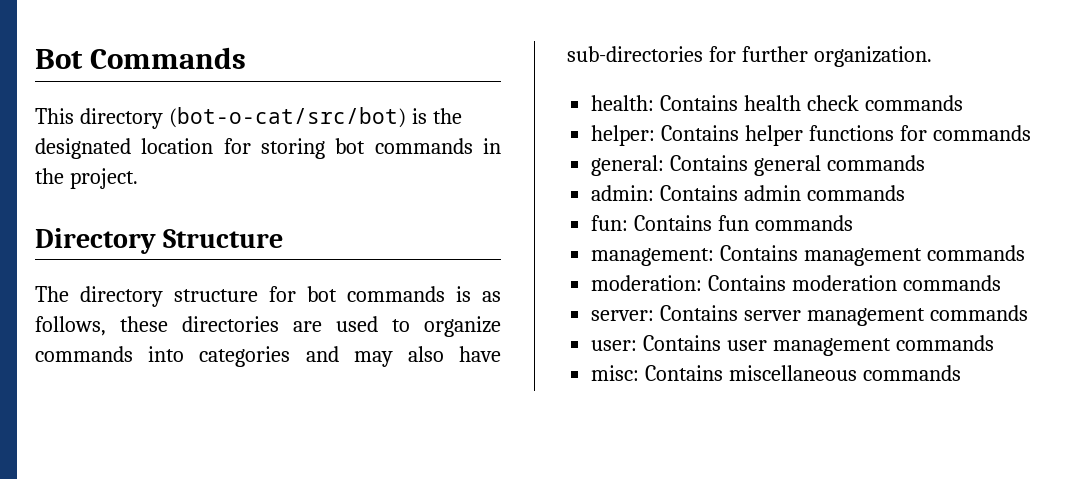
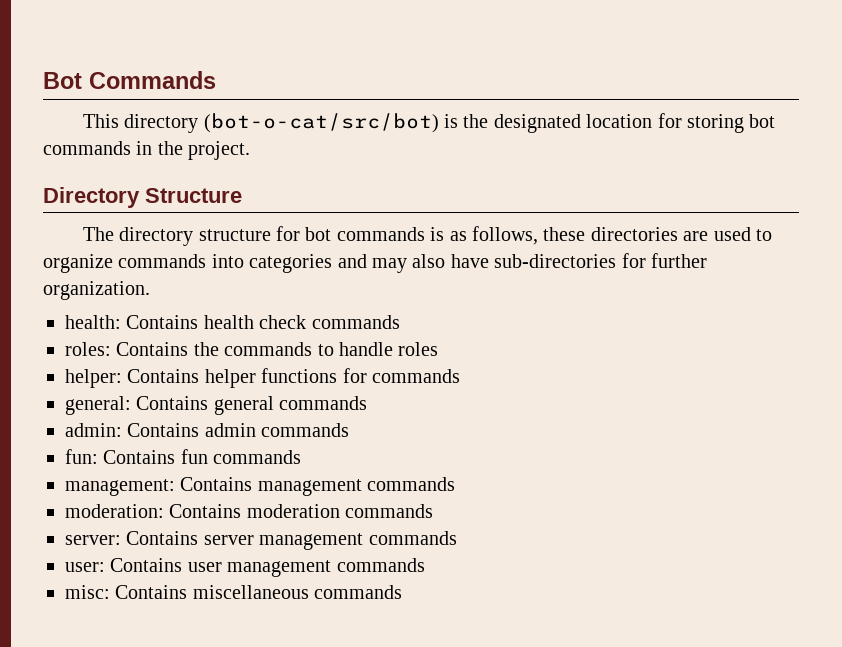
(963, 103) none -> [65,342,439,356] // roles: Contains the commands to handle roles

